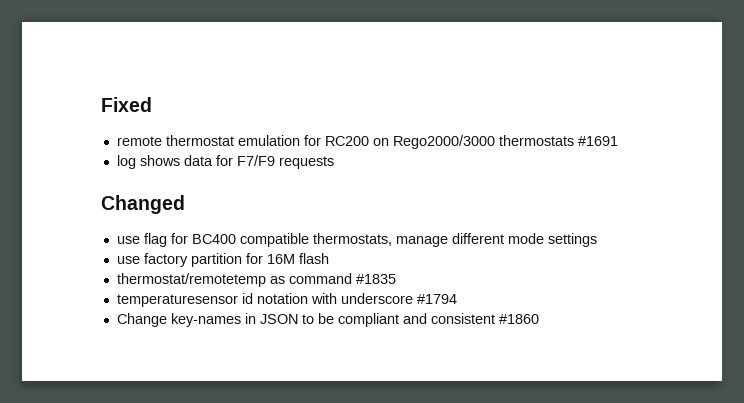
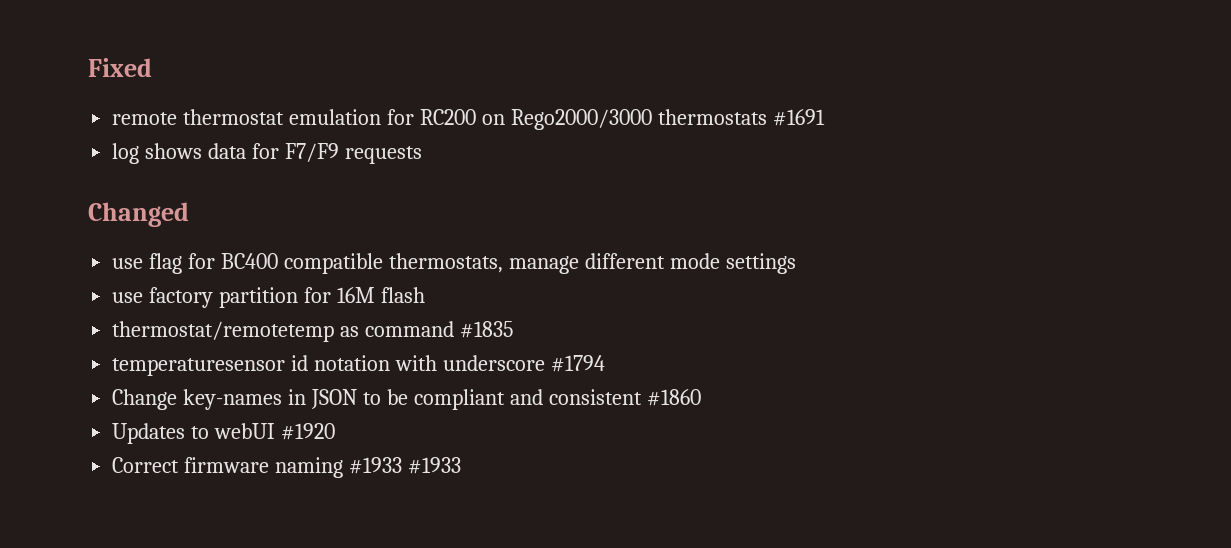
(539, 319) none -> [112,423,336,444] [112,457,461,478] // Updates to webUI #1920 // Correct firmware naming #1933 #1933

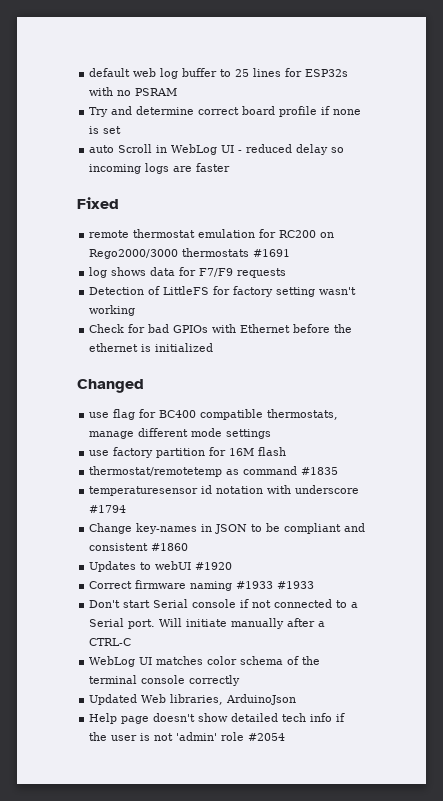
(88, 67) none -> [89,68,349,79] [89,87,178,96] [89,106,362,117] [89,126,122,134] [89,144,345,155] [89,163,231,174] default web log buffer to 25 lines for ESP32s with no PSRAM // Try and determine correct board profile if none is set // auto Scroll in WebLog UI - reduced delay so incoming logs are faster //
(422, 155) none -> [89,286,357,297] [89,305,136,316] [89,324,353,333] [89,343,214,352] // Detection of LittleFS for factory setting wasn't working // Check for bad GPIOs with Ethernet before the ethernet is initialized
(461, 465) none -> [89,599,359,608] [89,618,326,629] [89,638,132,646] [89,656,321,667] [89,675,241,686] [89,694,297,705] [89,713,346,724] [89,732,286,741] // Don't start Serial console if not connected to a Serial port. Will initiate manually after a CTRL-C // WebLog UI matches color schema of the terminal console correctly // Updated Web libraries, ArduinoJson // Help page doesn't show detailed tech info if the user is not 'admin' role #2054

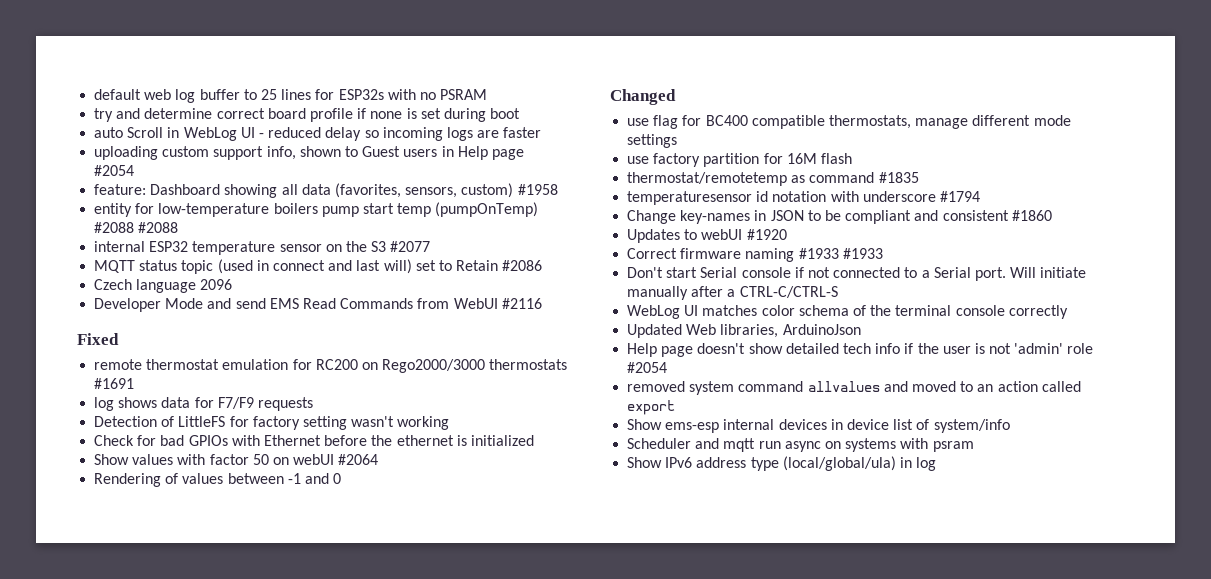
[89,107,109,117] Try -> [94,108,114,122] try
(122, 130) none -> [443,108,521,122] during boot
(231, 167) none -> [94,146,524,160] [94,165,135,176] [94,183,558,198] [94,202,539,217] [94,222,179,233] [94,241,431,255] [94,259,543,274] [94,279,233,293] [94,298,542,312] // uploading custom support info, shown to Guest users in Help page #2054 // feature: Dashboard showing all data (favorites, sensors, custom) #1958 // entity for low-temperature boilers pump start temp (pumpOnTemp) #2088 #2088 // internal ESP32 temperature sensor on the S3 #2077 // MQTT status topic (used in connect and last will) set to Retain #2086 // Czech language 2096 // Developer Mode and send EMS Read Commands from WebUI #2116
(214, 347) none -> [94,454,379,465] [94,473,342,487] // Show values with factor 50 on webUI #2064 // Rendering of values between -1 and 0
[89,638,132,646] CTRL-C -> [739,286,838,298] CTRL-C/CTRL-S
(286, 737) none -> [627,381,1081,395] [627,400,676,415] [627,419,1010,433] [627,438,974,452] [627,456,937,471] // removed system command allvalues and moved to an action called export // Show ems-esp internal devices in device list of system/info // Scheduler and mqtt run async on systems with psram // Show IPv6 address type (local/global/ula) in log

